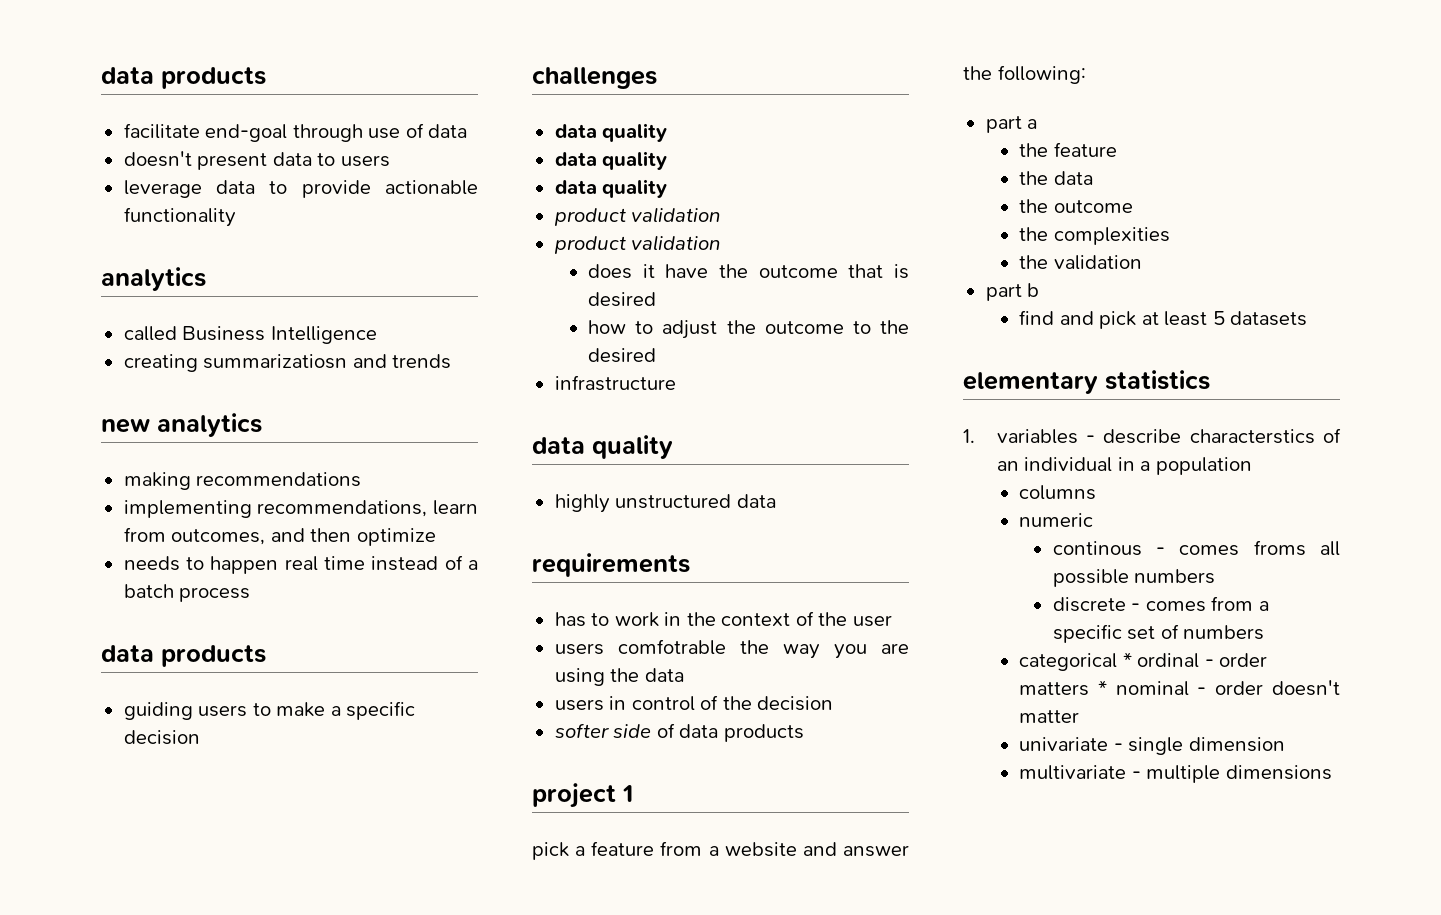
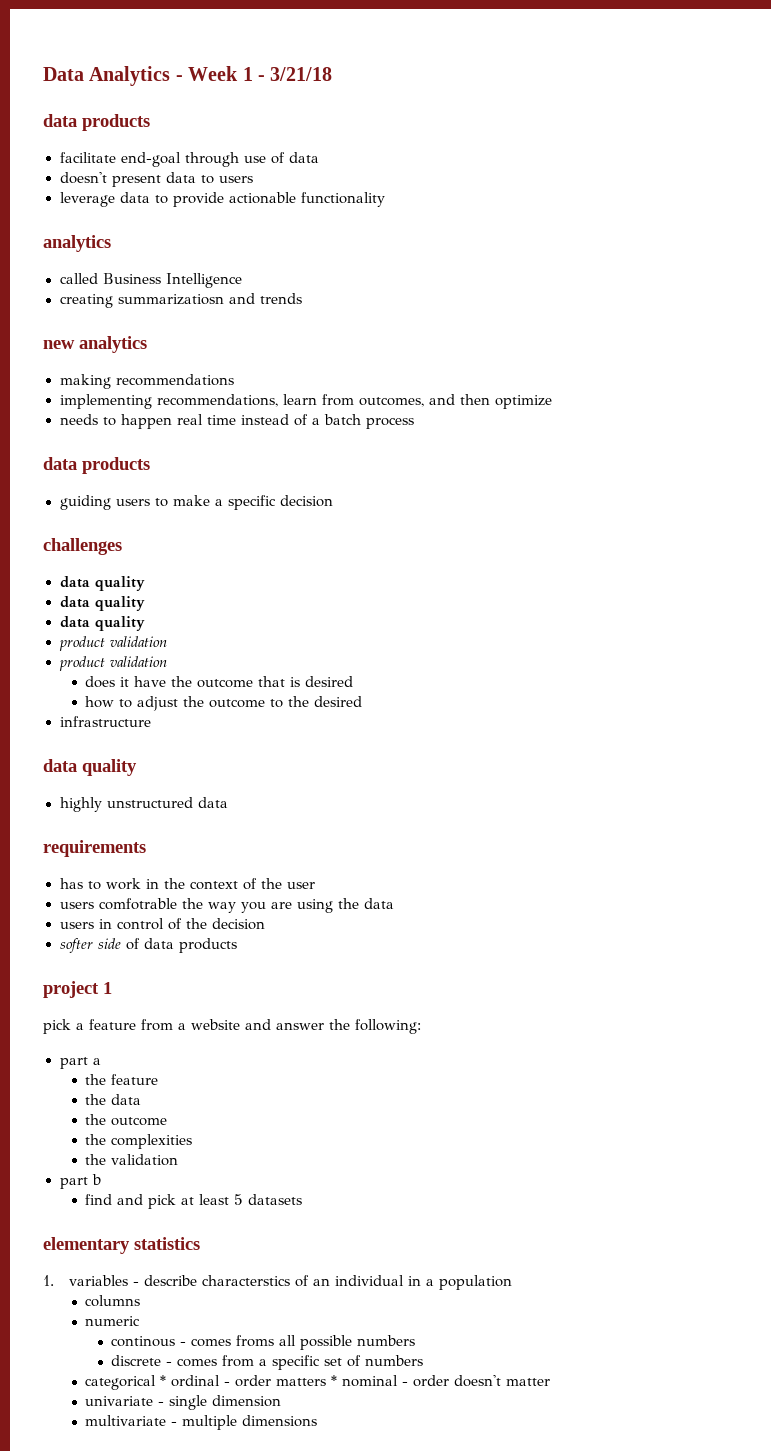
(101, 75) none -> [43,66,333,86] Data Analytics - Week 1 - 3/21/18 //

